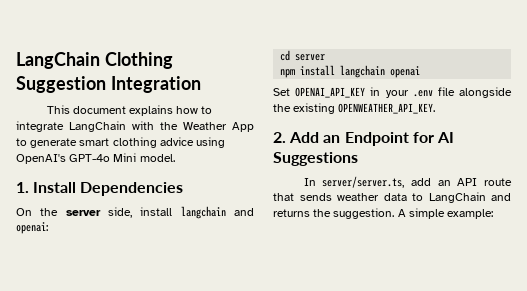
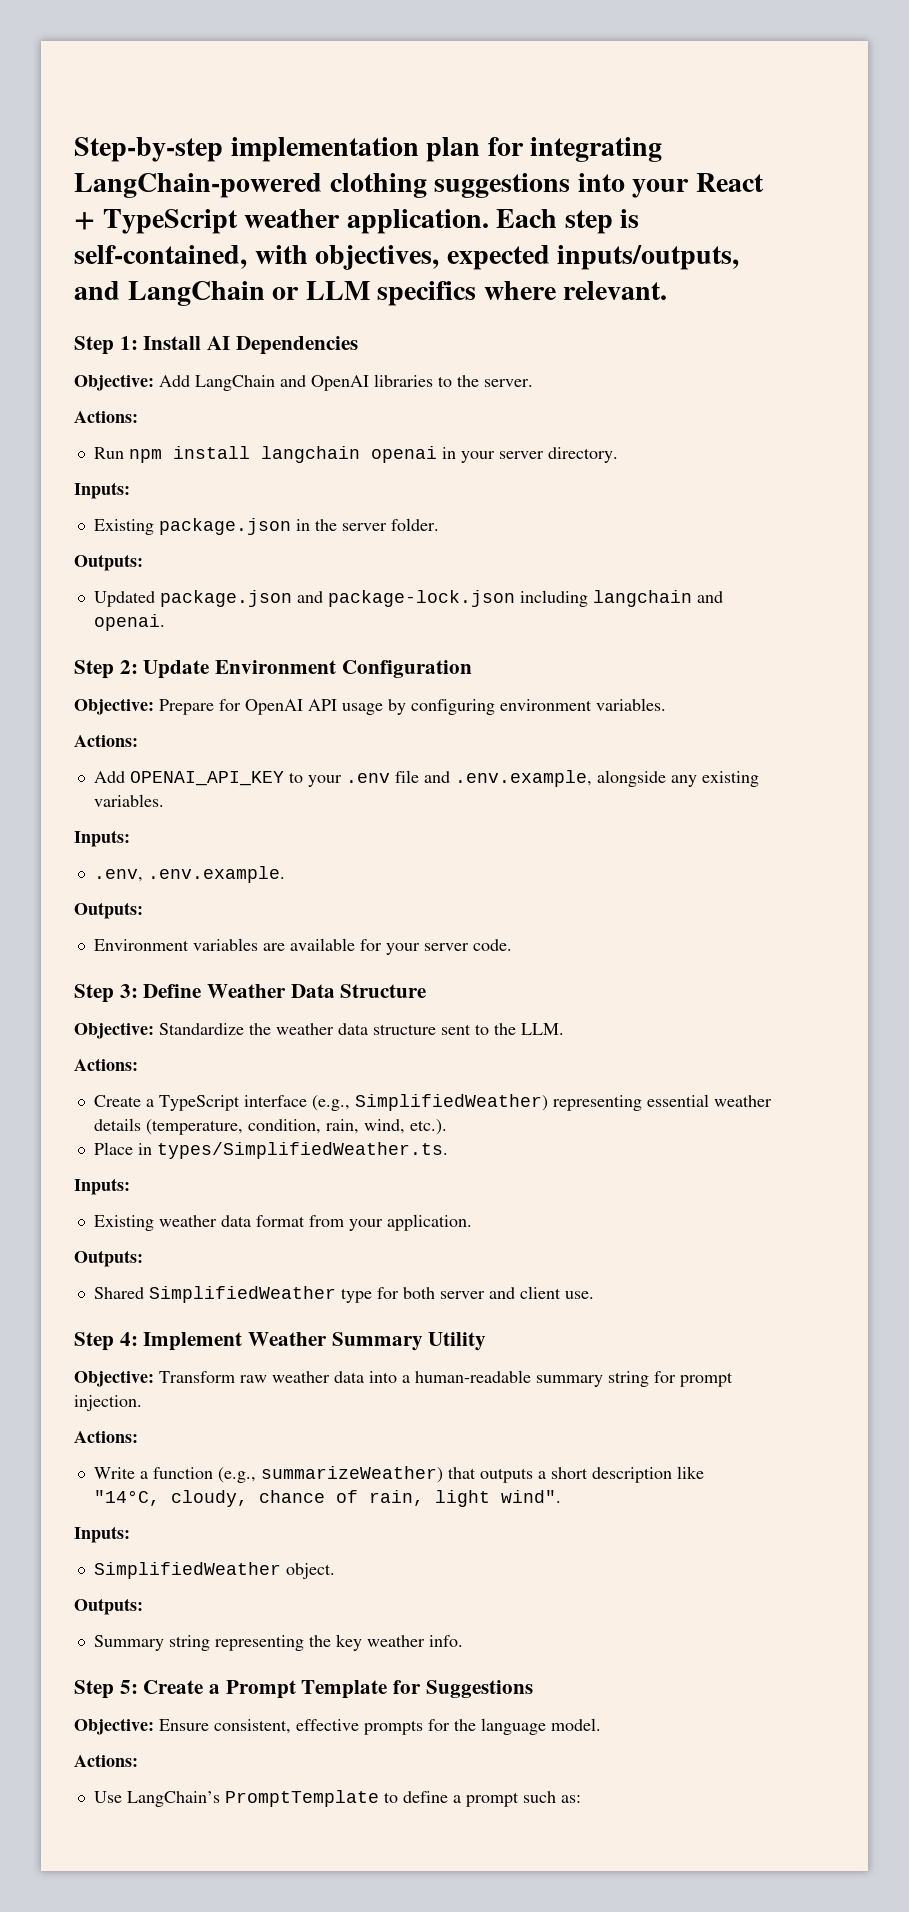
[16,52,173,69] [16,76,201,93] [46,105,213,116] [16,121,254,132] [16,137,226,148] [16,153,175,164] [16,182,184,196] [16,206,254,219] [16,222,48,234] [280,50,326,61] [280,65,421,78] [273,87,512,98] [273,103,436,114] [273,132,454,146] [273,152,358,166] [303,176,512,188] [273,192,511,203] [273,208,494,219] LangChain Clothing Suggestion Integration // This document explains how to integrate LangChain with the Weather App to generate smart clothing advice using OpenAI's GPT-4o Mini model. // 1. Install Dependencies // On the server side, install langchain and openai: // cd server // npm install langchain openai // Set OPENAI_API_KEY in your .env file alongside the existing OPENWEATHER_API_KEY. // 2. Add an Endpoint for AI Suggestions // In server/server.ts, add an API route that sends weather data to LangChain and returns the suggestion. A simple example: -> [74,137,663,162] [74,173,764,198] [74,209,640,234] [74,245,740,270] [74,281,668,306] [74,336,358,355] [74,374,533,391] [74,410,138,423] [93,446,618,463] [74,482,130,499] [93,518,439,535] [74,554,143,571] [93,590,723,607] [93,614,165,631] [74,660,472,679] [74,698,666,715] [74,734,138,747] [93,770,759,787] [93,794,164,807] [74,830,130,847] [93,866,285,883] [74,902,143,919] [93,938,512,955] [74,984,427,1003] [74,1022,564,1039] [74,1058,138,1071] [93,1094,772,1111] [93,1118,447,1135] [93,1142,448,1159] [74,1178,130,1195] [93,1214,472,1231] [74,1250,143,1267] [93,1286,594,1303] [74,1332,487,1351] [74,1370,733,1387] [74,1395,142,1411] [74,1430,138,1443] [93,1466,704,1483] [93,1490,561,1507] [74,1526,130,1543] [93,1562,335,1579] [74,1598,143,1615] [93,1634,463,1651] [74,1680,533,1699] [74,1718,601,1735] [74,1754,138,1767] [93,1790,581,1807] Step-by-step implementation plan for integrating LangChain-powered clothing suggestions into your React + TypeScript weather application. Each step is self-contained, with objectives, expected inputs/outputs, and LangChain or LLM specifics where relevant. // Step 1: Install AI Dependencies // Objective: Add LangChain and OpenAI libraries to the server. // Actions: // Run npm install langchain openai in your server directory. // Inputs: // Existing package.json in the server folder. // Outputs: // Updated package.json and package-lock.json including langchain and openai. // Step 2: Update Environment Configuration // Objective: Prepare for OpenAI API usage by configuring environment variables. // Actions: // Add OPENAI_API_KEY to your .env file and .env.example, alongside any existing variables. // Inputs: // .env, .env.example. // Outputs: // Environment variables are available for your server code. // Step 3: Define Weather Data Structure // Objective: Standardize the weather data structure sent to the LLM. // Actions: // Create a TypeScript interface (e.g., SimplifiedWeather) representing essential weather details (temperature, condition, rain, wind, etc.). // Place in types/SimplifiedWeather.ts. // Inputs: // Existing weather data format from your application. // Outputs: // Shared SimplifiedWeather type for both server and client use. // Step 4: Implement Weather Summary Utility // Objective: Transform raw weather data into a human-readable summary string for prompt injection. // Actions: // Write a function (e.g., summarizeWeather) that outputs a short description like "14°C, cloudy, chance of rain, light wind". // Inputs: // SimplifiedWeather object. // Outputs: // Summary string representing the key weather info. // Step 5: Create a Prompt Template for Suggestions // Objective: Ensure consistent, effective prompts for the language model. // Actions: // Use LangChain’s PromptTemplate to define a prompt such as:

